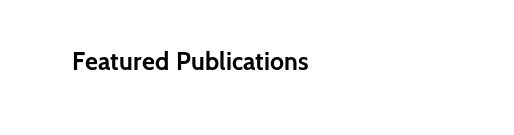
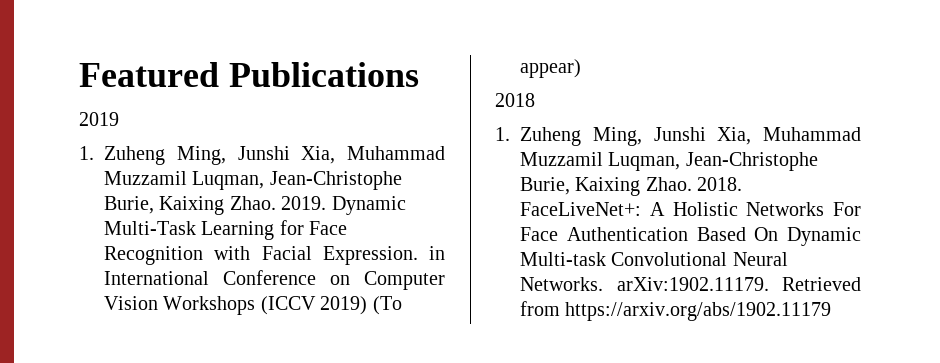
(309, 60) none -> [79,112,119,126] [79,146,445,165] [104,171,402,190] [104,196,406,215] [104,220,348,240] [104,246,445,265] [104,270,445,290] [104,296,402,315] [520,59,581,78] [495,93,535,107] [495,127,861,146] [520,152,818,171] [520,177,743,196] [520,202,861,216] [520,227,861,246] [520,252,788,266] [520,277,861,291] [520,301,832,321] // 2019 // 1. Zuheng Ming, Junshi Xia, Muhammad Muzzamil Luqman, Jean-Christophe Burie, Kaixing Zhao. 2019. Dynamic Multi-Task Learning for Face Recognition with Facial Expression. in International Conference on Computer Vision Workshops (ICCV 2019) (To appear) // 2018 // 1. Zuheng Ming, Junshi Xia, Muhammad Muzzamil Luqman, Jean-Christophe Burie, Kaixing Zhao. 2018. FaceLiveNet+: A Holistic Networks For Face Authentication Based On Dynamic Multi-task Convolutional Neural Networks. arXiv:1902.11179. Retrieved from https://arxiv.org/abs/1902.11179

